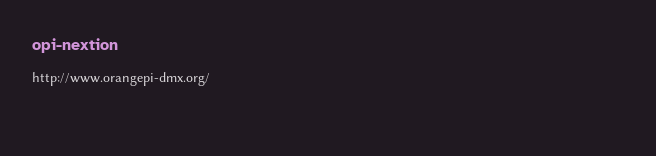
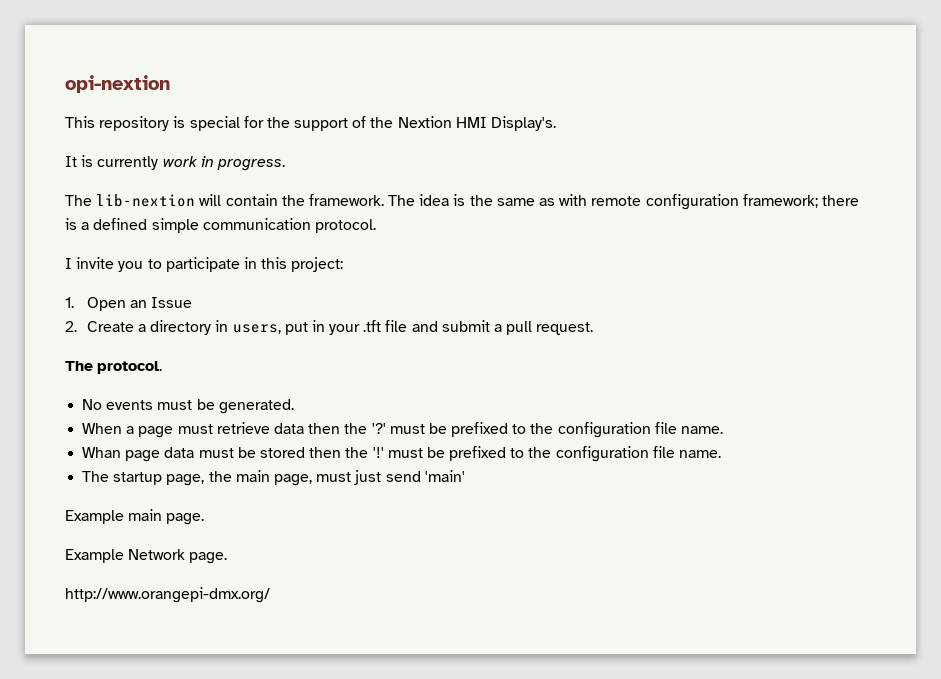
(118, 45) none -> [65,116,557,131] [65,155,285,171] [65,194,859,210] [65,218,376,233] [65,257,344,272] [65,297,193,311] [65,320,594,335] [65,361,163,374] [82,399,294,414] [82,422,724,438] [82,446,722,462] [82,470,465,486] [65,509,205,525] [65,549,228,564] // This repository is special for the support of the Nextion HMI Display's. // It is currently work in progress. // The lib-nextion will contain the framework. The idea is the same as with remote configuration framework; there is a defined simple communication protocol. // I invite you to participate in this project: // 1. Open an Issue // 2. Create a directory in users, put in your .tft file and submit a pull request. // The protocol. // No events must be generated. // When a page must retrieve data then the '?' must be prefixed to the configuration file name. // Whan page data must be stored then the '!' must be prefixed to the configuration file name. // The startup page, the main page, must just send 'main' // Example main page. // Example Network page.

